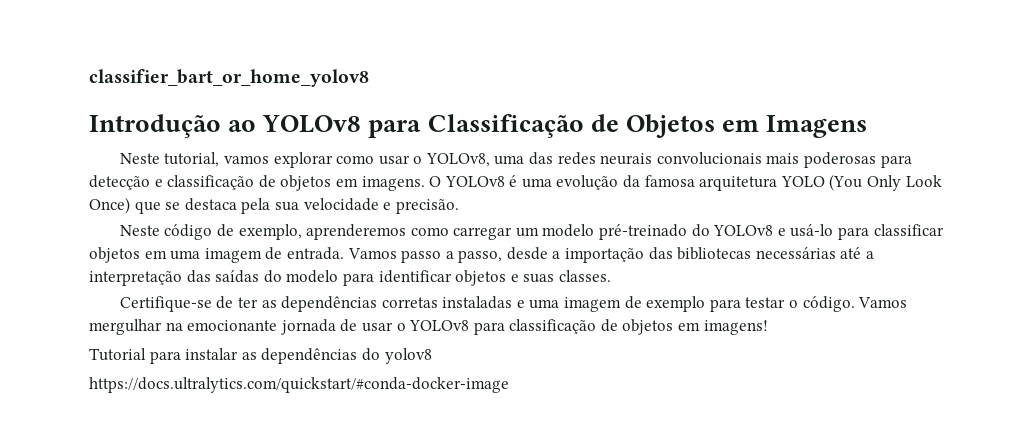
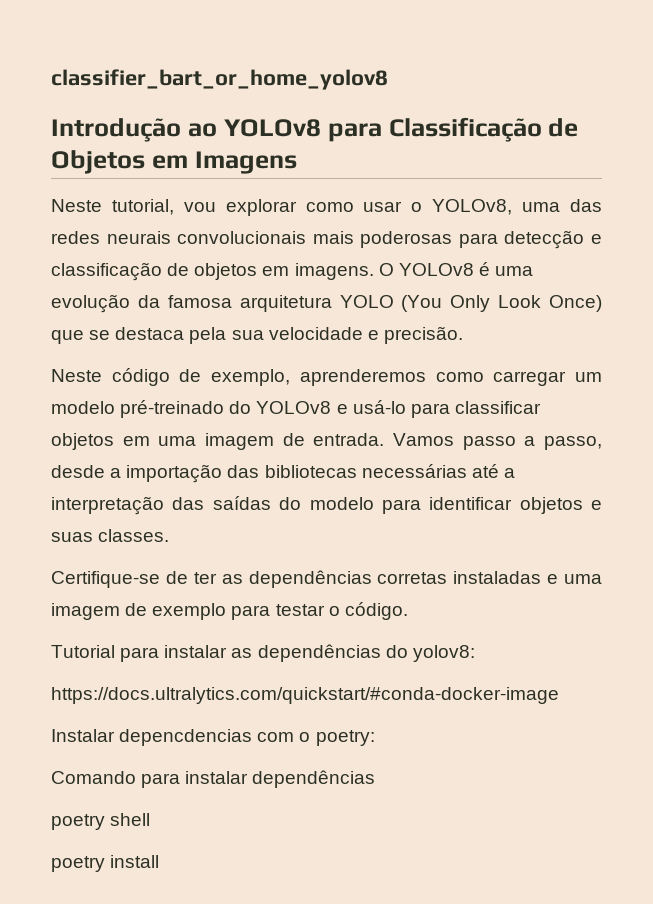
[223,155,269,164] vamos -> [183,202,216,212] vou
[858,297,908,308] [89,319,768,335] Vamos mergulhar na emocionante jornada de usar o YOLOv8 para classificação de objetos em imagens! -> (408, 611) none
[384,348,432,364] yolov8 -> [412,645,475,662] yolov8:
(509, 385) none -> [51,729,375,746] [51,770,376,788] [51,813,151,830] [51,855,160,872] // Instalar depencdencias com o poetry: // Comando para instalar dependências // poetry shell // poetry install

